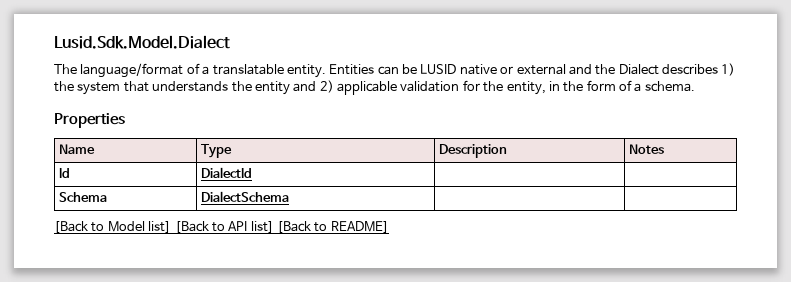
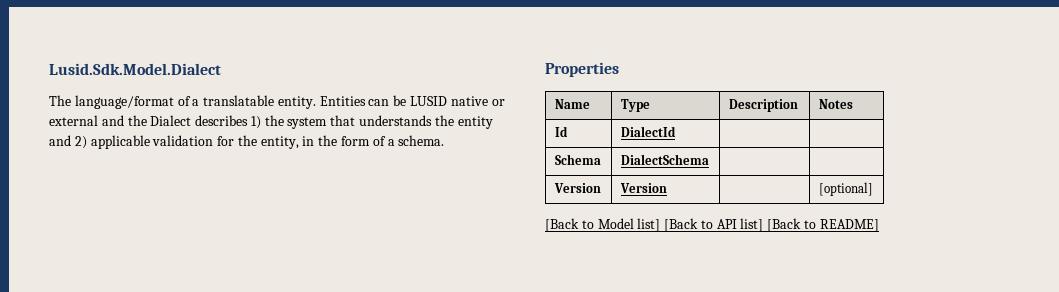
(290, 196) none -> [553,183,601,193] [619,183,667,193] [818,182,873,196] // Version | Version | | [optional]

